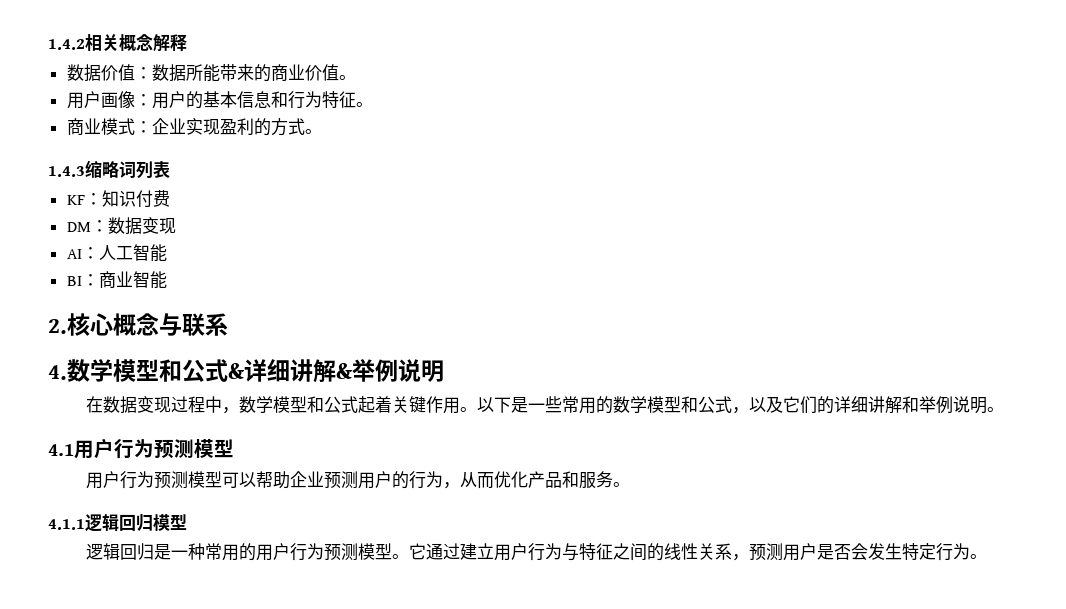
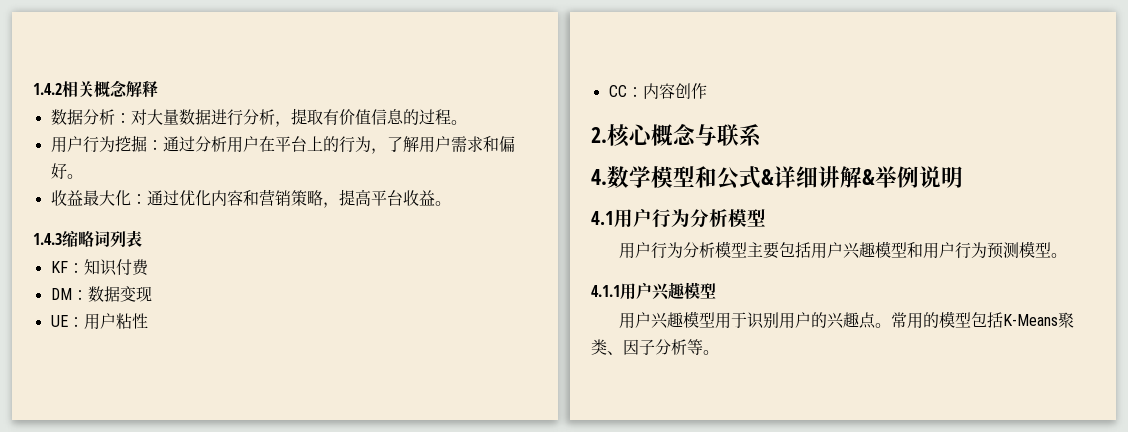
[100,64,356,82] [66,91,373,109] [66,118,305,136] 价值：数据所能带来的商业价值。 // 用户画像：用户的基本信息和行为特征。 // 商业模式：企业实现盈利的方式 -> [82,108,467,127] [50,135,515,154] [50,163,83,179] [50,189,435,208] 分析：对大量数据进行分析，提取有价值信息的过程。 // 用户行为挖掘：通过分析用户在平台上的行为，了解用户需求和偏好。 // 收益最大化：通过优化内容和营销策略，提高平台收益
[66,244,167,262] [66,271,167,289] AI：人工智能 // BI：商业智能 -> [50,313,148,330] [608,83,707,99] UE：用户粘性 // CC：内容创作
[85,396,1004,414] // 在数据变现过程中，数学模型和公式起着关键作用。以下是一些常用的数学模型和公式，以及它们的详细讲解和举例说明。 -> (963, 177) none
[154,439,194,459] 预测 -> [690,209,728,228] 分析
[153,471,630,489] [48,513,187,532] [85,543,256,561] 预测模型可以帮助企业预测用户的行为，从而优化产品和服务。 // 4.1.1逻辑回归模型 // 逻辑回归是一种常用的 -> [683,241,924,259] 分析模型主要包括用户兴趣模型和
[408,543,970,561] 它通过建立用户行为与特征之间的线性关系，预测用户是否会发生特定行为 -> [591,282,716,301] [619,311,1075,329] [591,339,703,355] // 4.1.1用户兴趣模型 // 用户兴趣模型用于识别用户的兴趣点。常用的模型包括K-Means聚类、因子分析等

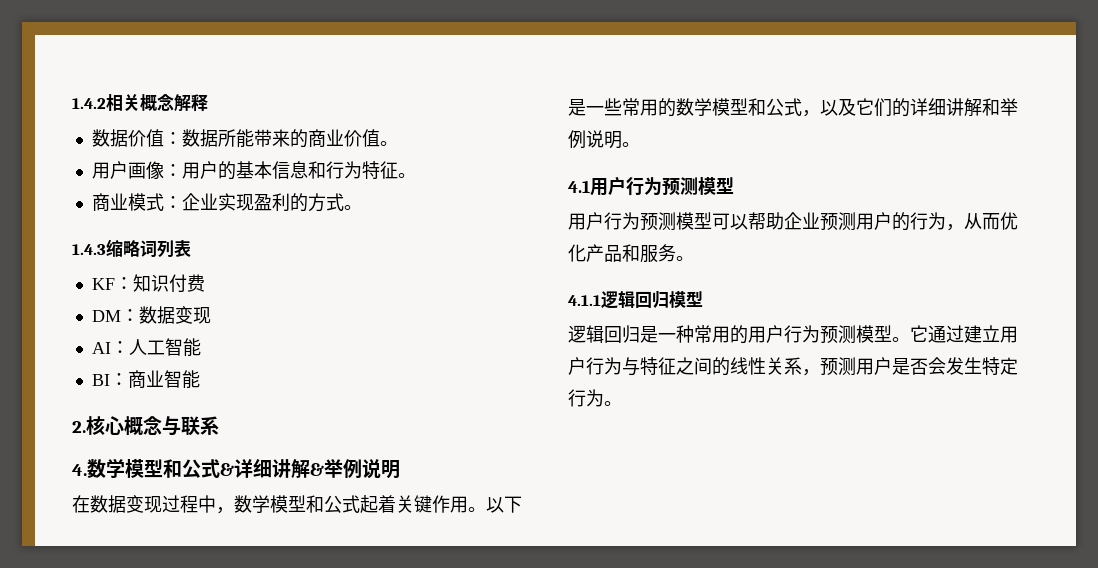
[82,108,467,127] [50,135,515,154] [50,163,83,179] [50,189,435,208] 分析：对大量数据进行分析，提取有价值信息的过程。 // 用户行为挖掘：通过分析用户在平台上的行为，了解用户需求和偏好。 // 收益最大化：通过优化内容和营销策略，提高平台收益 -> [127,129,398,148] [91,161,416,180] [91,193,344,212] 价值：数据所能带来的商业价值。 // 用户画像：用户的基本信息和行为特征。 // 商业模式：企业实现盈利的方式
[50,313,148,330] [608,83,707,99] UE：用户粘性 // CC：内容创作 -> [91,338,201,357] [91,370,200,389] AI：人工智能 // BI：商业智能
(963, 177) none -> [72,495,522,514] [568,98,1018,117] [568,130,640,149] // 在数据变现过程中，数学模型和公式起着关键作用。以下是一些常用的数学模型和公式，以及它们的详细讲解和举例说明。
[690,209,728,228] 分析 -> [662,177,698,196] 预测
[683,241,924,259] 分析模型主要包括用户兴趣模型和 -> [640,212,1018,231] [568,244,694,263] [568,290,703,309] [568,325,748,344] 预测模型可以帮助企业预测用户的行为，从而优化产品和服务。 // 4.1.1逻辑回归模型 // 逻辑回归是一种常用的
[591,282,716,301] [619,311,1075,329] [591,339,703,355] // 4.1.1用户兴趣模型 // 用户兴趣模型用于识别用户的兴趣点。常用的模型包括K-Means聚类、因子分析等 -> [910,325,1018,343] [568,357,1018,376] [568,389,604,407] 它通过建立用户行为与特征之间的线性关系，预测用户是否会发生特定行为

